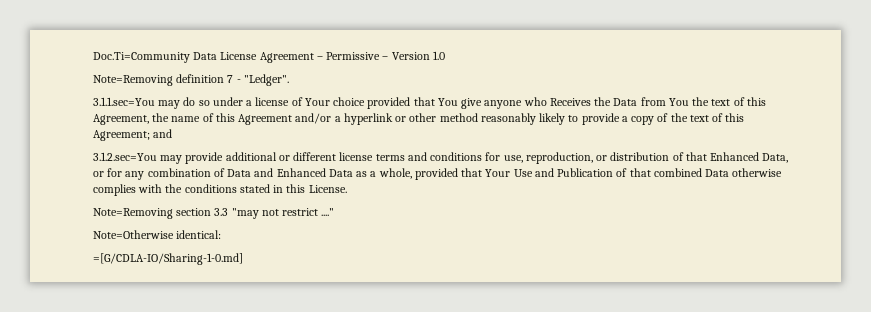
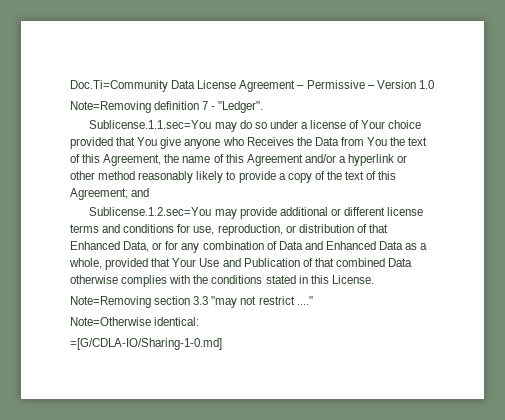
[93,97,155,106] 3.1.1.sec=You -> [89,120,212,129] Sublicense.1.1.sec=You
[93,152,157,161] 3.1.2.sec=You -> [89,207,212,216] Sublicense.1.2.sec=You

